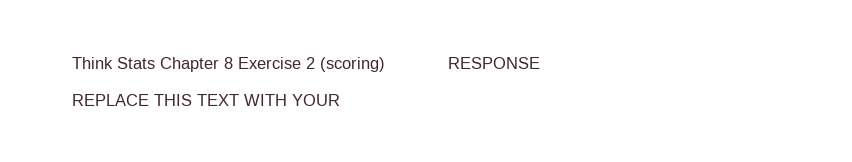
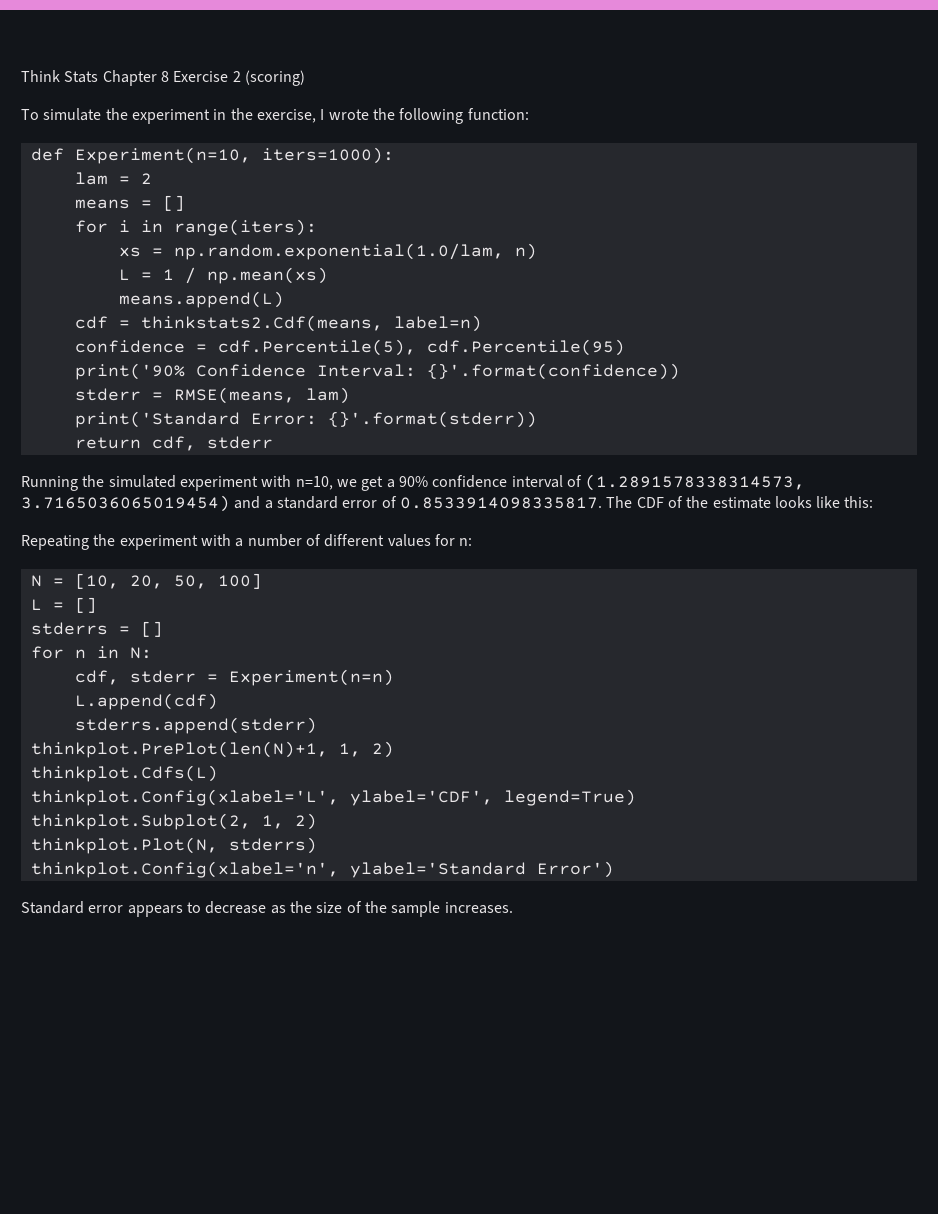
[72,94,340,106] [448,57,540,69] REPLACE THIS TEXT WITH YOUR RESPONSE -> [21,108,529,124] [30,147,394,164] [74,172,152,185] [74,195,185,211] [74,219,317,236] [118,243,537,260] [118,267,328,284] [118,291,284,308] [74,315,482,332] [74,339,625,356] [74,363,680,380] [74,387,350,404] [74,411,537,428] [74,436,273,451] [21,474,806,491] [21,495,874,512] [21,534,473,550] [30,573,262,589] [30,597,97,613] [30,621,163,637] [30,646,152,659] [74,669,394,686] [74,693,218,710] [74,717,317,734] [30,741,394,758] [30,765,218,782] [30,789,636,806] [30,813,317,830] [30,837,317,854] [30,861,614,878] [21,901,513,917] To simulate the experiment in the exercise, I wrote the following function: // def Experiment(n=10, iters=1000): // lam = 2 // means = [] // for i in range(iters): // xs = np.random.exponential(1.0/lam, n) // L = 1 / np.mean(xs) // means.append(L) // cdf = thinkstats2.Cdf(means, label=n) // confidence = cdf.Percentile(5), cdf.Percentile(95) // print('90% Confidence Interval: {}'.format(confidence)) // stderr = RMSE(means, lam) // print('Standard Error: {}'.format(stderr)) // return cdf, stderr // Running the simulated experiment with n=10, we get a 90% confidence interval of (1.2891578338314573, 3.7165036065019454) and a standard error of 0.8533914098335817. The CDF of the estimate looks like this: // Repeating the experiment with a number of different values for n: // N = [10, 20, 50, 100] // L = [] // stderrs = [] // for n in N: // cdf, stderr = Experiment(n=n) // L.append(cdf) // stderrs.append(stderr) // thinkplot.PrePlot(len(N)+1, 1, 2) // thinkplot.Cdfs(L) // thinkplot.Config(xlabel='L', ylabel='CDF', legend=True) // thinkplot.Subplot(2, 1, 2) // thinkplot.Plot(N, stderrs) // thinkplot.Config(xlabel='n', ylabel='Standard Error') // Standard error appears to decrease as the size of the sample increases.

